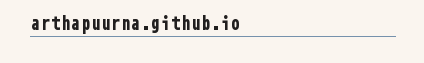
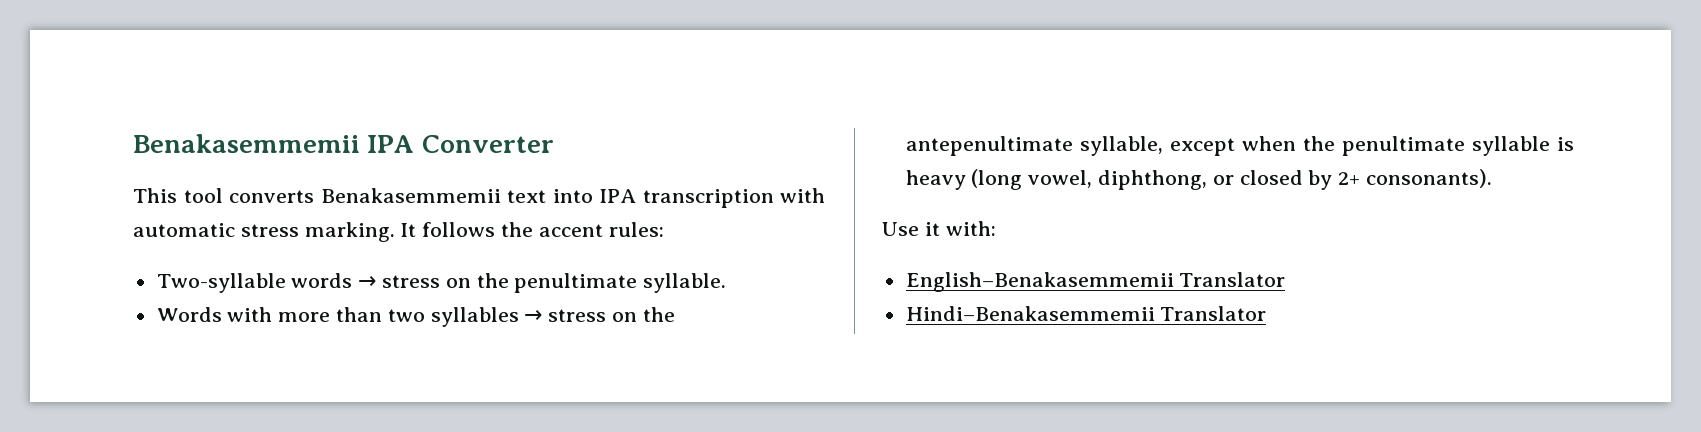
[30,15,240,34] arthapuurna.github.io -> [133,134,554,153] [133,188,825,208] [133,222,664,242] [156,273,727,293] [156,307,675,327] [905,136,1574,156] [905,169,1493,190] [882,221,996,236] [905,272,1286,292] [905,306,1267,321] Benakasemmemii IPA Converter // This tool converts Benakasemmemii text into IPA transcription with automatic stress marking. It follows the accent rules: // Two-syllable words → stress on the penultimate syllable. // Words with more than two syllables → stress on the antepenultimate syllable, except when the penultimate syllable is heavy (long vowel, diphthong, or closed by 2+ consonants). // Use it with: // English–Benakasemmemii Translator // Hindi–Benakasemmemii Translator

